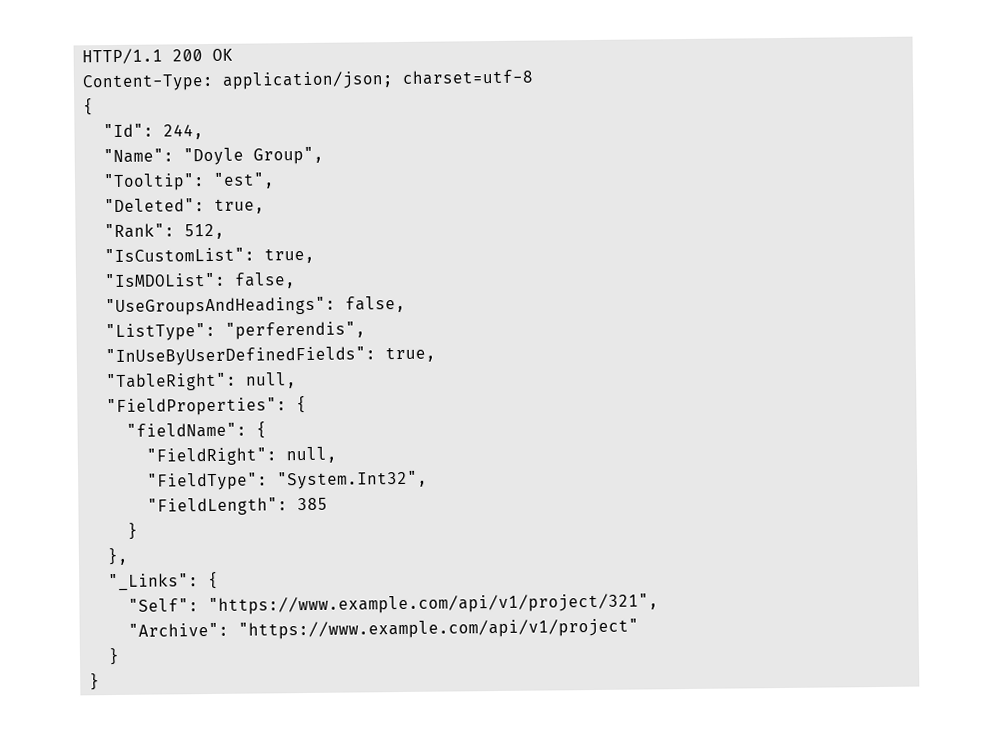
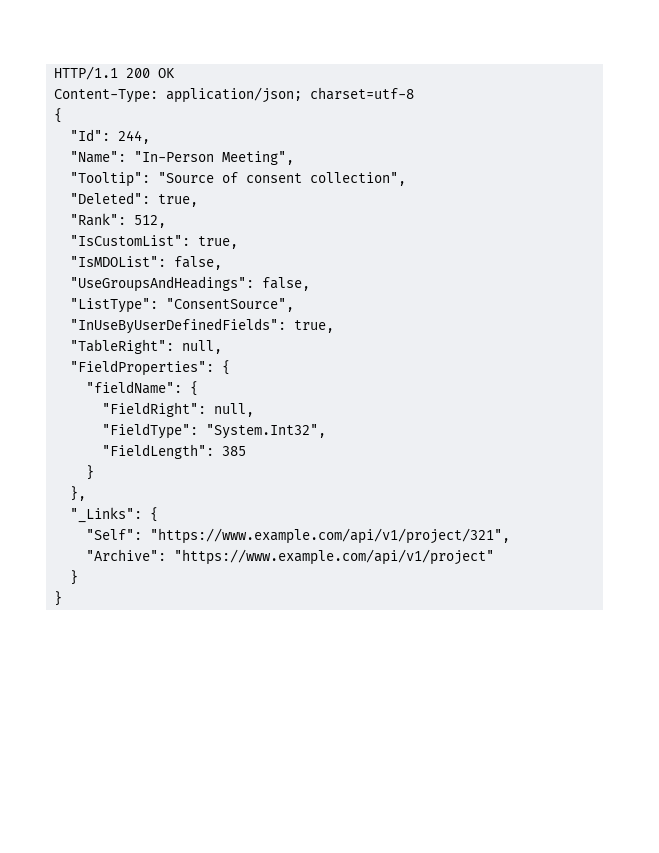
[183,146,324,166] "Doyle Group", -> [133,151,294,165] "In-Person Meeting",
[213,172,275,189] "est", -> [157,172,406,186] "Source of consent collection",
[225,321,366,340] "perferendis", -> [165,298,294,312] "ConsentSource",

